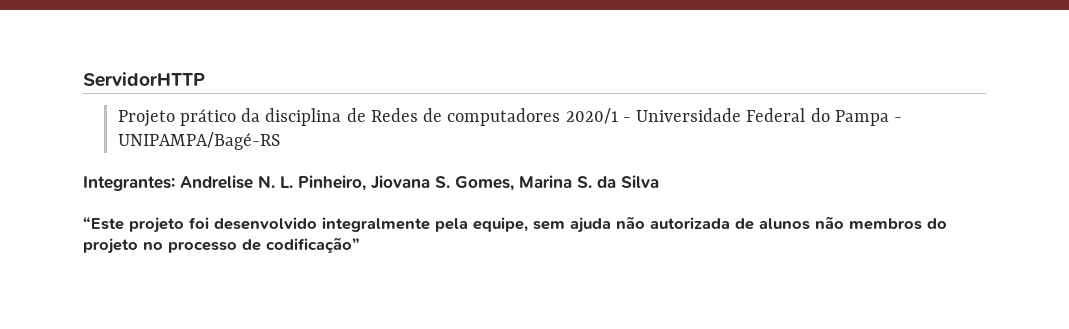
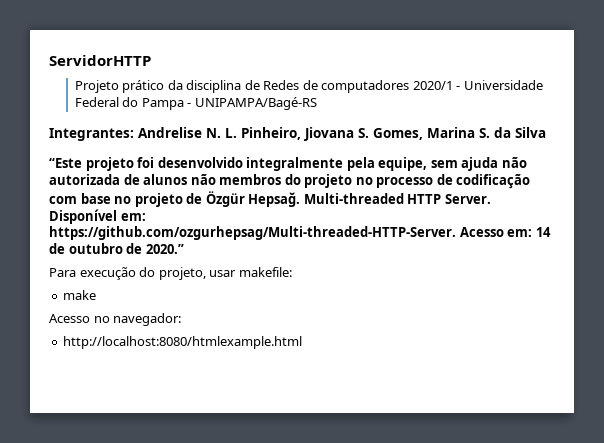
[266,237,360,253] codificação” -> [456,174,531,189] [49,191,491,207] [49,209,146,224] [49,226,551,240] [49,243,184,254] [49,267,292,280] [63,290,97,300] [49,313,182,326] [63,336,303,349] codificação com base no projeto de Özgür Hepsağ. Multi-threaded HTTP Server. Disponível em: https://github.com/ozgurhepsag/Multi-threaded-HTTP-Server. Acesso em: 14 de outubro de 2020.” // Para execução do projeto, usar makefile: // make // Acesso no navegador: // http://localhost:8080/htmlexample.html

